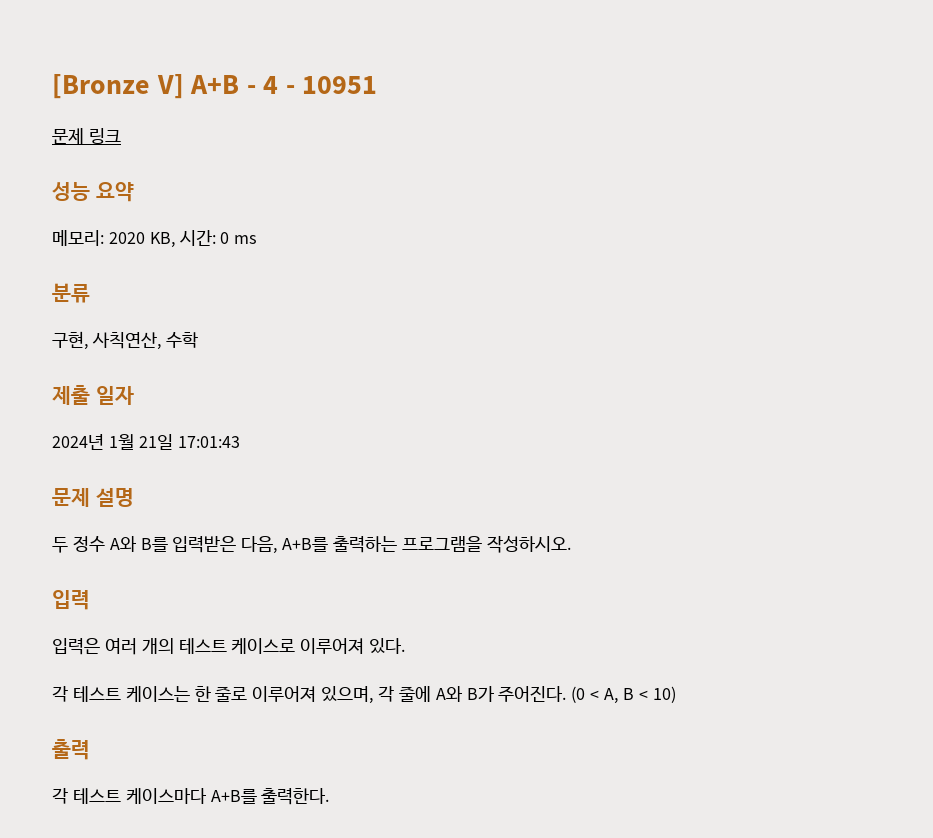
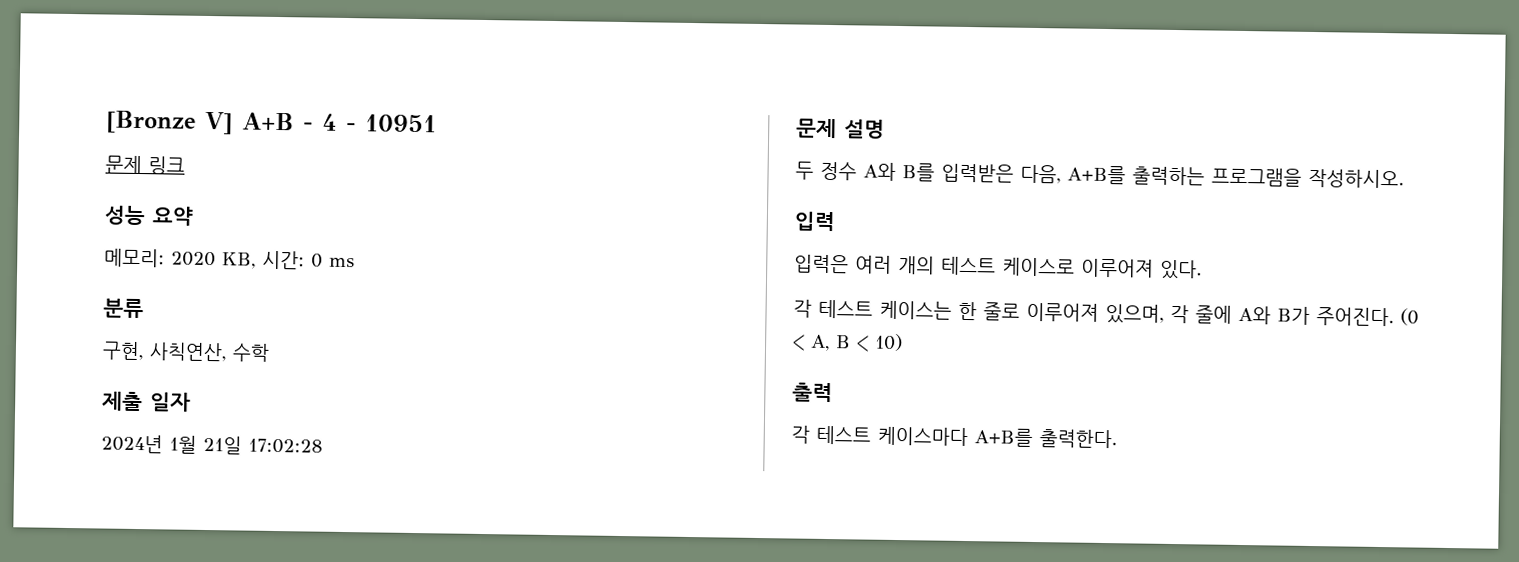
[177,436,240,448] 17:01:43 -> [248,438,323,454] 17:02:28

